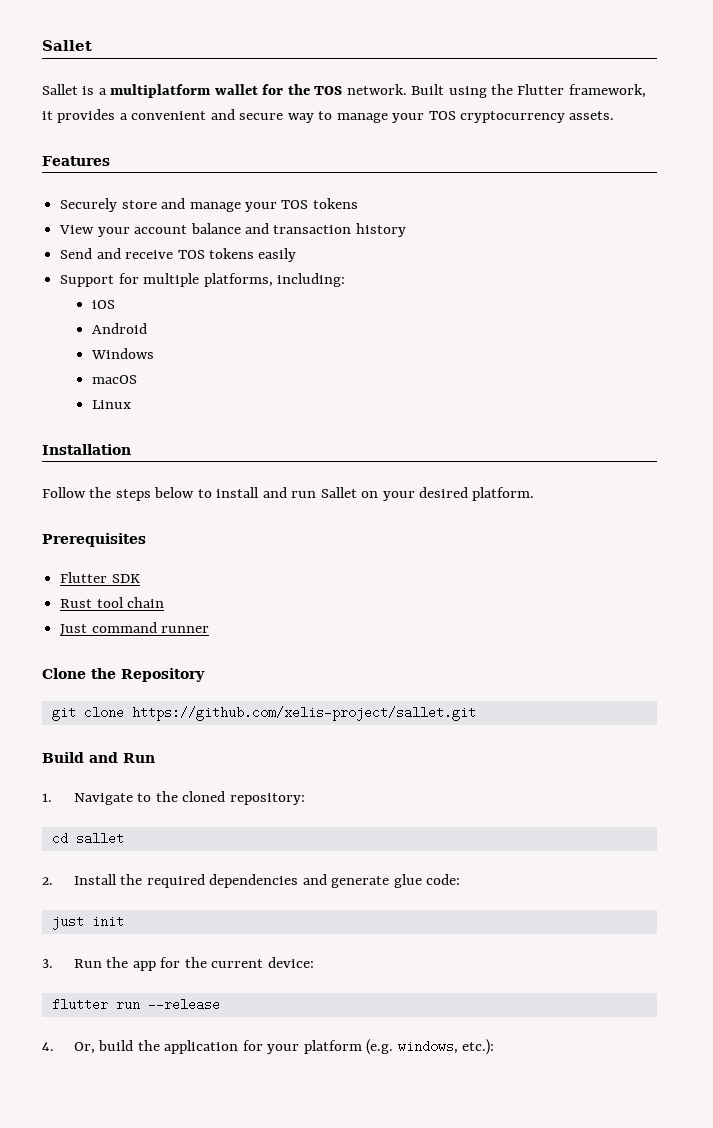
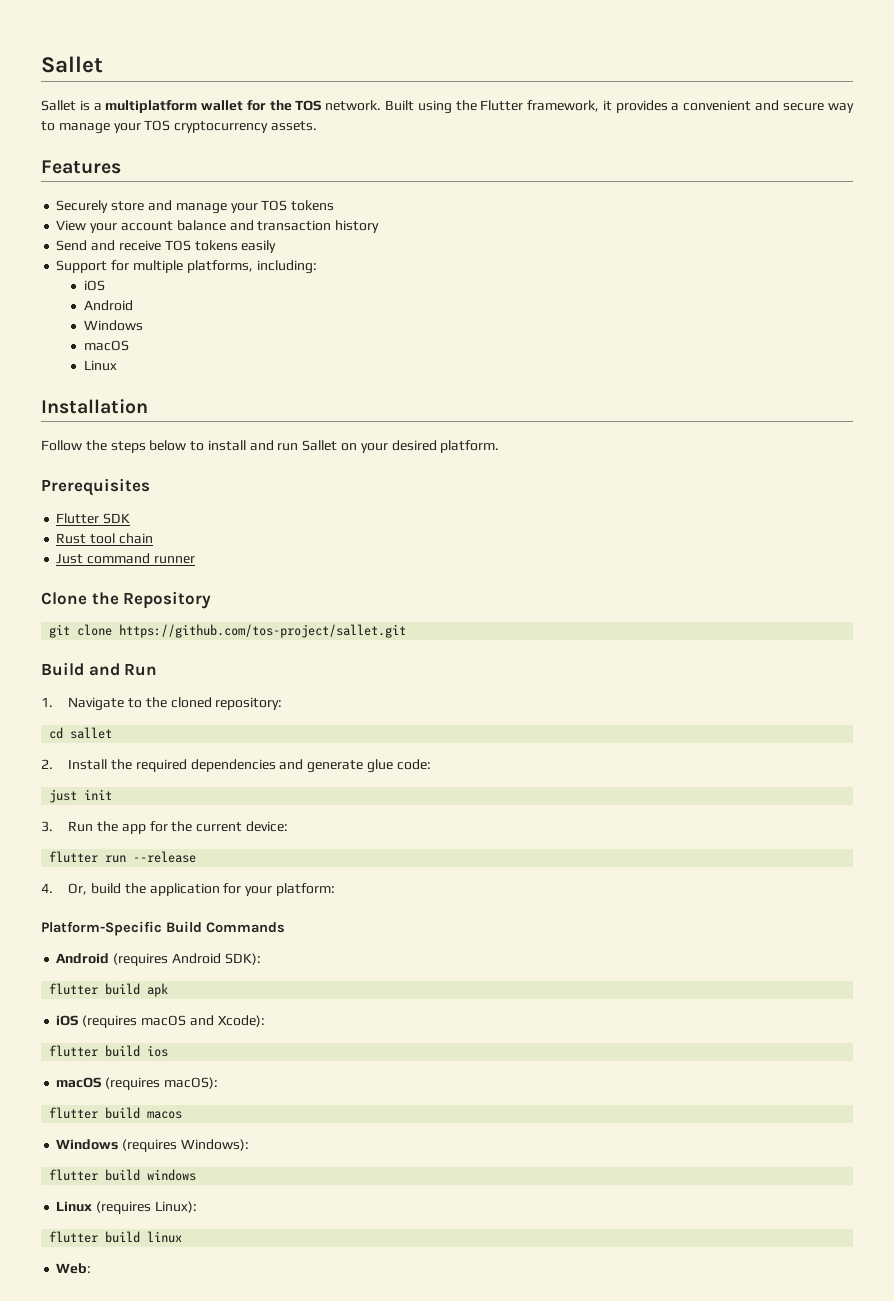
[131,706,476,721] https://github.com/xelis-project/sallet.git -> [119,624,407,638] https://github.com/tos-project/sallet.git
[303,1039,495,1055] platform (e.g. windows, etc.): -> [275,883,335,896] [41,921,285,936] [56,953,261,966] [49,983,169,997] [56,1015,265,1028] [49,1045,169,1057] [56,1077,218,1090] [49,1107,183,1119] [56,1139,249,1152] [49,1169,197,1181] [56,1201,197,1214] [49,1231,183,1243] [56,1263,92,1274] platform: // Platform-Specific Build Commands // Android (requires Android SDK): // flutter build apk // iOS (requires macOS and Xcode): // flutter build ios // macOS (requires macOS): // flutter build macos // Windows (requires Windows): // flutter build windows // Linux (requires Linux): // flutter build linux // Web:

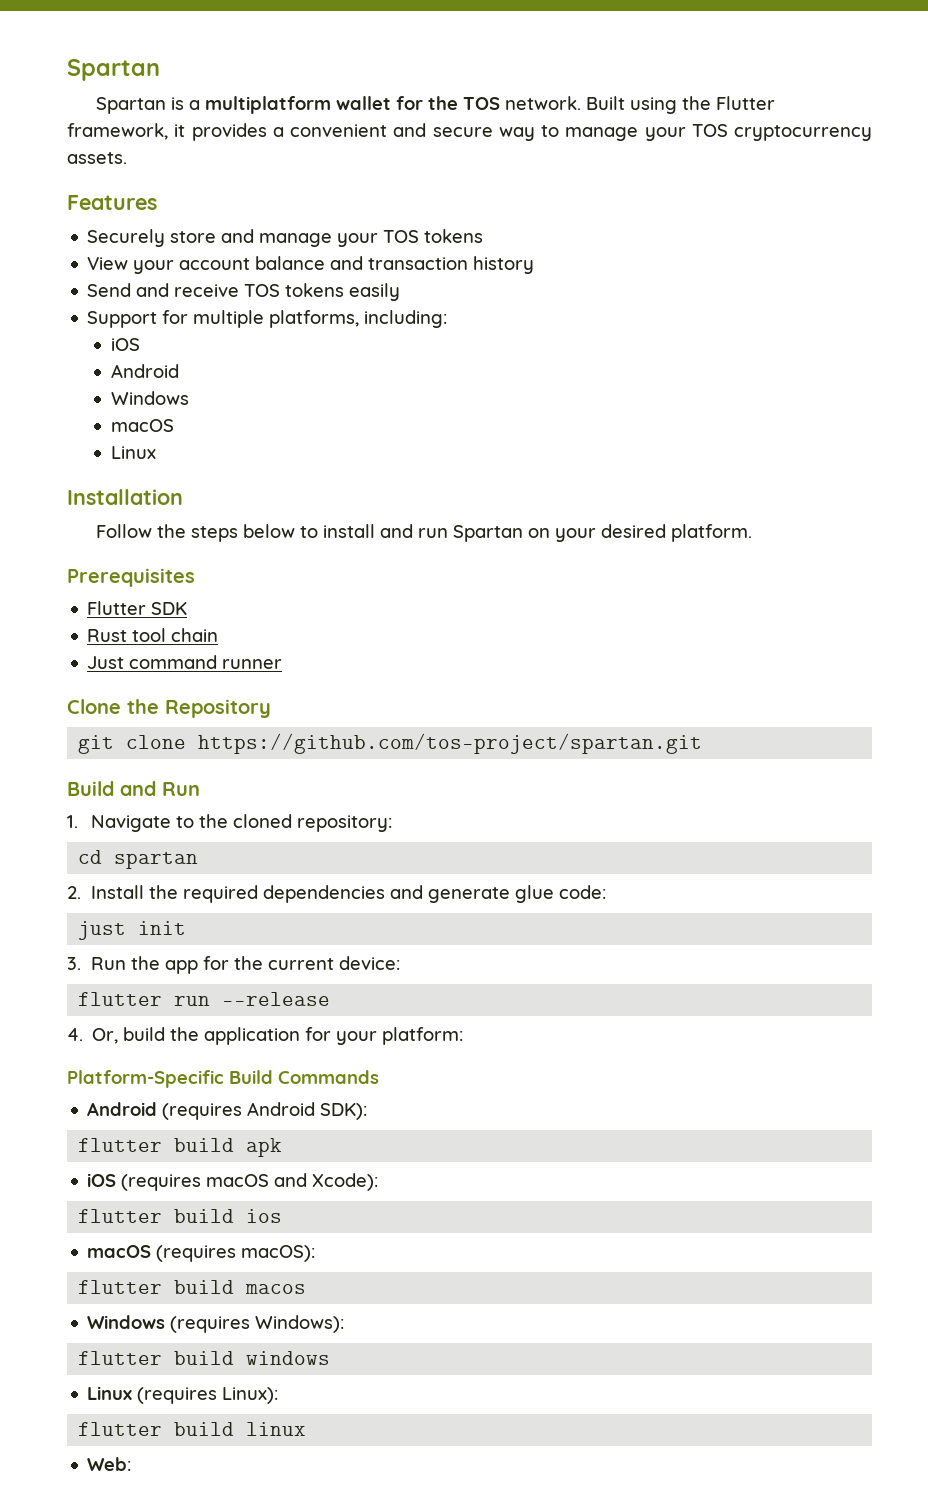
[41,56,103,73] [41,100,76,111] Sallet // Sallet -> [67,59,160,81] [96,97,167,114] Spartan // Spartan
[302,440,338,451] Sallet -> [453,525,524,542] Spartan
[119,624,407,638] https://github.com/tos-project/sallet.git -> [198,733,703,754] https://github.com/tos-project/spartan.git
[70,727,113,739] sallet -> [114,852,199,869] spartan

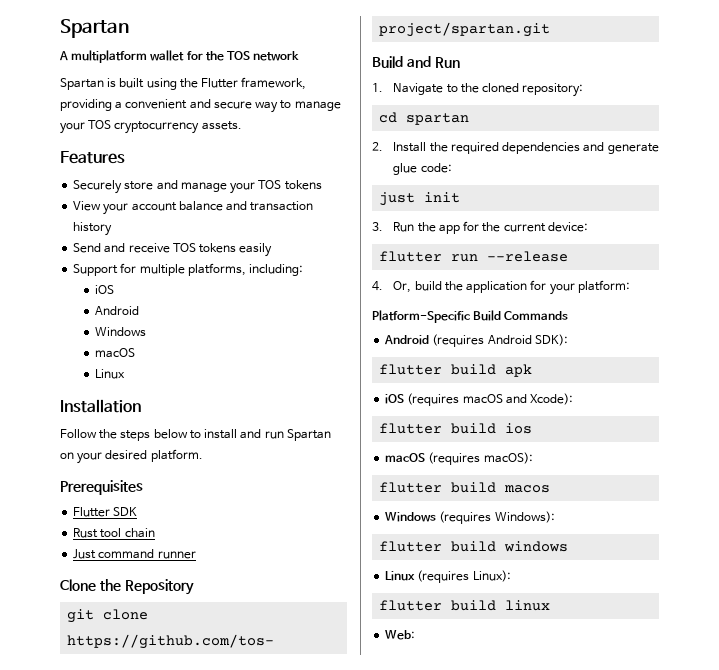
[96,97,201,114] Spartan is a -> [59,51,68,61] A
[505,96,626,110] network. Built -> [253,51,300,61] [60,78,145,90] network // Spartan is built
[174,123,267,141] it provides -> [60,99,112,111] providing

